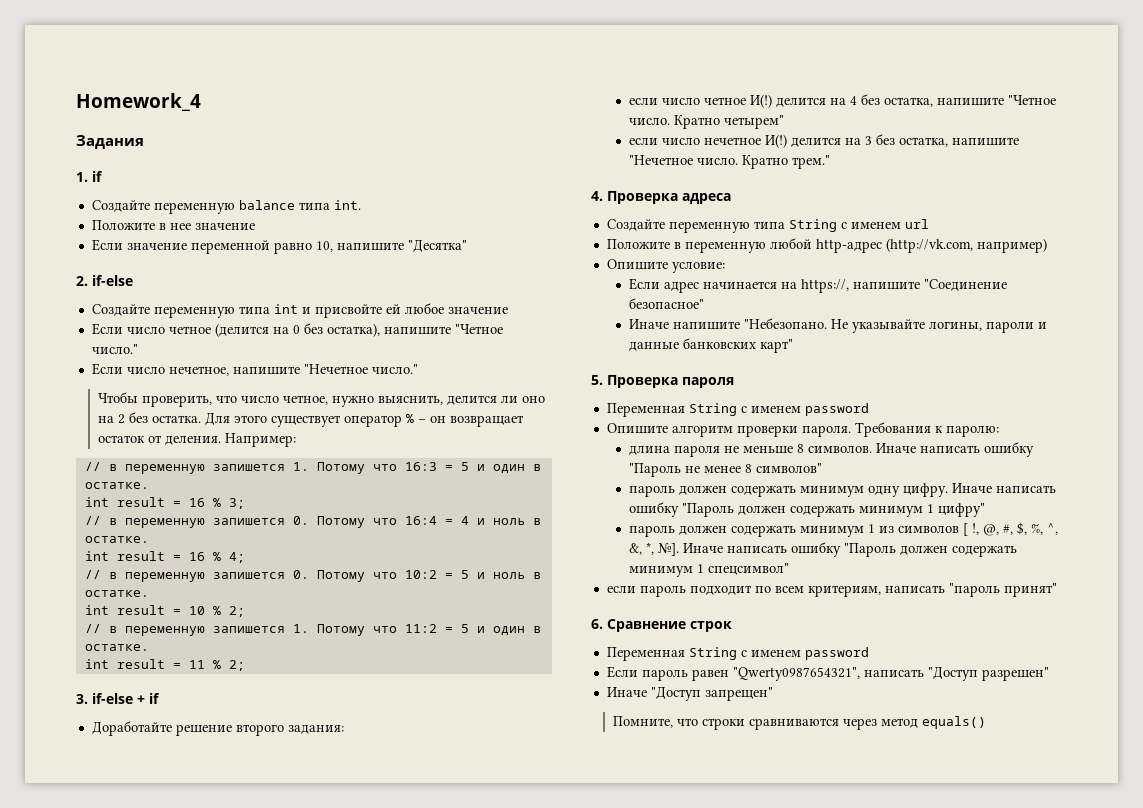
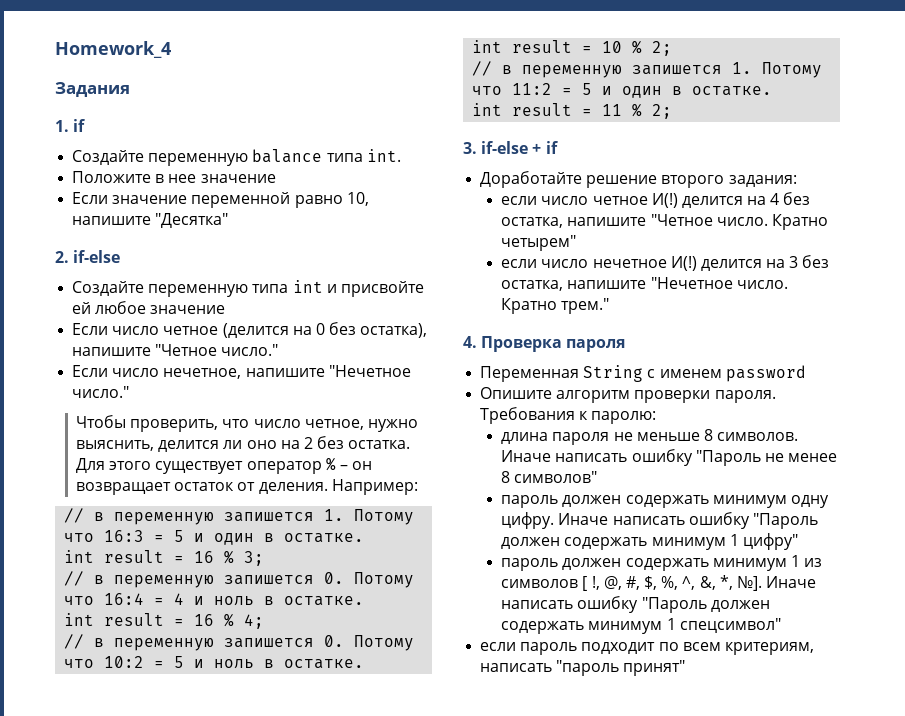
[682,193,731,204] [606,219,929,233] [606,238,1047,253] [606,259,725,273] [628,278,1007,293] [628,298,704,309] [628,318,1047,333] [628,338,793,353] [591,375,678,388] адреса // Создайте переменную типа String с именем url // Положите в переменную любой http-адрес (http://vk.com, например) // Опишите условие: // Если адрес начинается на https://, напишите "Соединение безопасное" // Иначе напишите "Небезопано. Не указывайте логины, пароли и данные банковских карт" // 5. Проверка -> (563, 344) none
[591,619,732,632] [606,647,869,661] [606,666,1049,681] [606,686,773,701] [612,716,986,730] // 6. Сравнение строк // Переменная String с именем password // Если пароль равен "Qwerty0987654321", написать "Доступ разрешен" // Иначе "Доступ запрещен" // Помните, что строки сравниваются через метод equals() -> (686, 668) none

